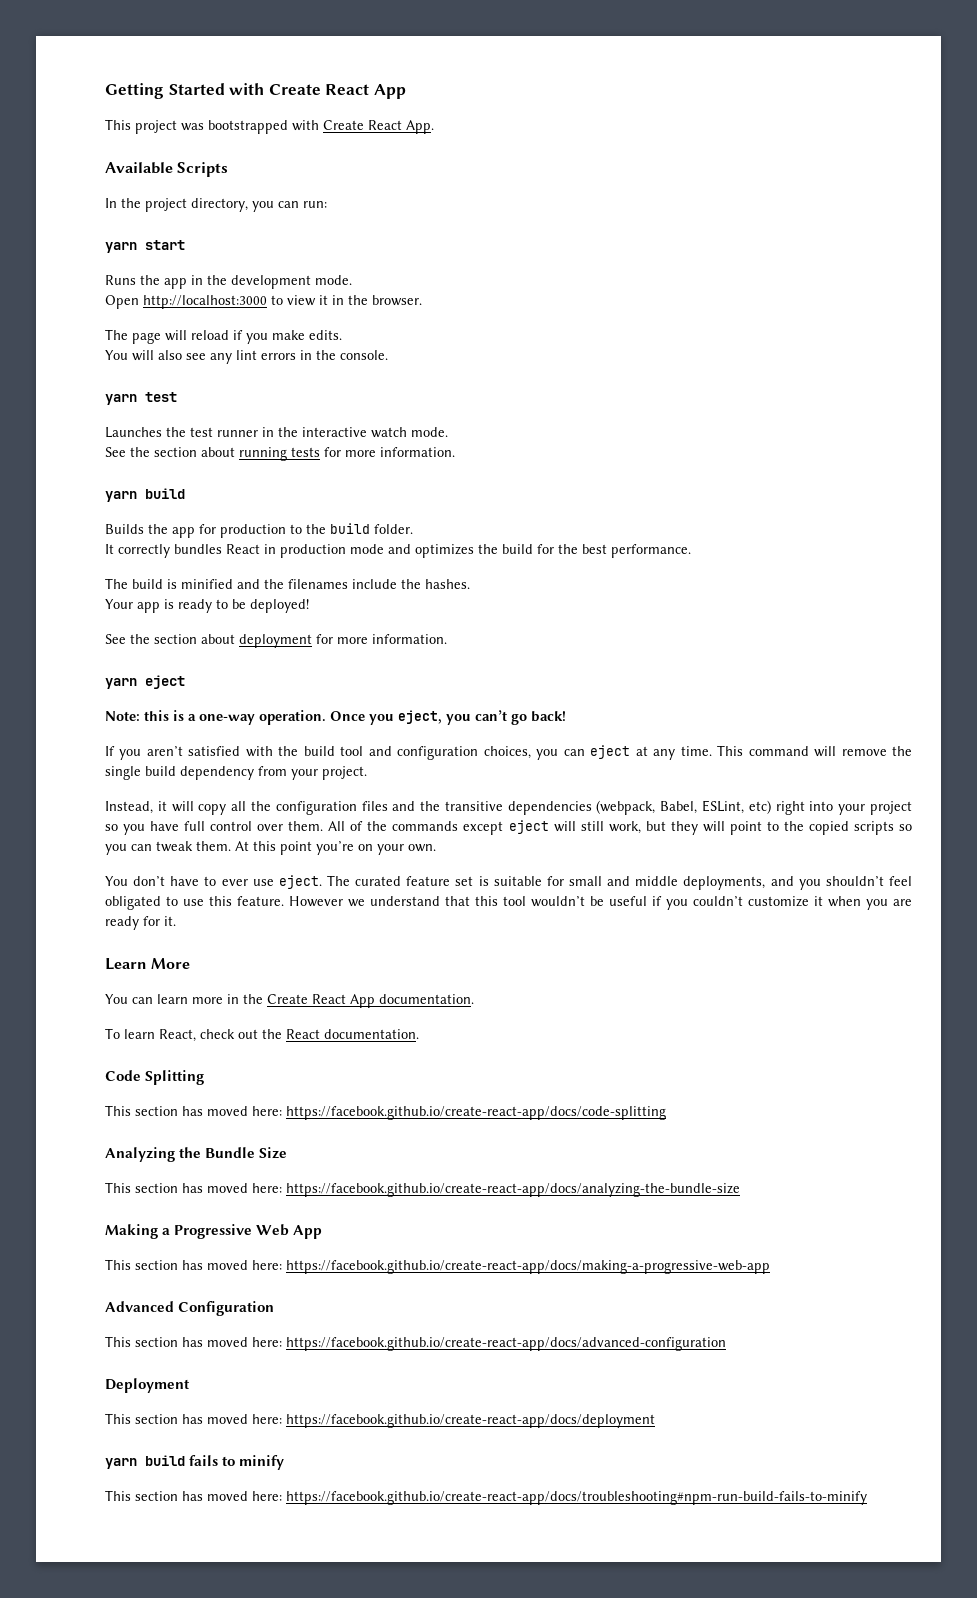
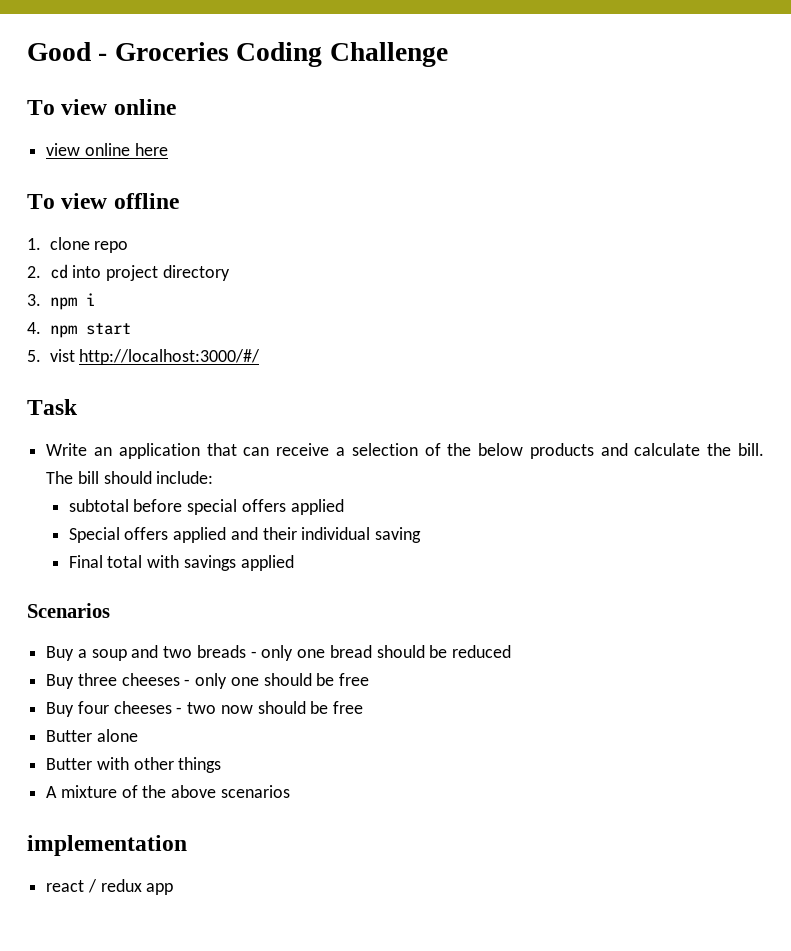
[105,83,406,99] [105,119,434,134] [105,162,229,177] [105,198,327,212] [105,240,185,253] [105,275,352,289] [105,295,422,309] [105,329,342,344] [105,350,388,364] [105,392,177,405] [105,427,448,438] [105,447,455,461] [105,488,185,502] [105,523,413,538] [105,544,691,558] [105,578,470,589] [105,599,309,613] [105,634,447,648] [105,675,185,689] [105,710,566,725] [105,745,913,760] [105,766,367,780] [105,800,912,815] [105,820,912,835] [105,841,436,855] [105,875,912,890] [105,896,912,910] [105,916,176,930] [105,958,191,970] [105,994,474,1008] [105,1028,419,1042] [105,1070,205,1085] [105,1105,666,1120] [105,1147,288,1162] [105,1182,740,1197] [105,1224,323,1239] [105,1259,770,1274] [105,1301,275,1316] [105,1336,726,1351] [105,1378,190,1393] [105,1413,655,1428] [105,1455,285,1470] [105,1490,867,1505] Getting Started with Create React App // This project was bootstrapped with Create React App. // Available Scripts // In the project directory, you can run: // yarn start // Runs the app in the development mode. // Open http://localhost:3000 to view it in the browser. // The page will reload if you make edits. // You will also see any lint errors in the console. // yarn test // Launches the test runner in the interactive watch mode. // See the section about running tests for more information. // yarn build // Builds the app for production to the build folder. // It correctly bundles React in production mode and optimizes the build for the best performance. // The build is minified and the filenames include the hashes. // Your app is ready to be deployed! // See the section about deployment for more information. // yarn eject // Note: this is a one-way operation. Once you eject, you can’t go back! // If you aren’t satisfied with the build tool and configuration choices, you can eject at any time. This command will remove the single build dependency from your project. // Instead, it will copy all the configuration files and the transitive dependencies (webpack, Babel, ESLint, etc) right into your project so you have full control over them. All of the commands except eject will still work, but they will point to the copied scripts so you can tweak them. At this point you’re on your own. // You don’t have to ever use eject. The curated feature set is suitable for small and middle deployments, and you shouldn’t feel obligated to use this feature. However we understand that this tool wouldn’t be useful if you couldn’t customize it when you are ready for it. // Learn More // You can learn more in the Create React App documentation. // To learn React, check out the React documentation. // Code Splitting // This section has moved here: https://facebook.github.io/create-react-app/docs/code-splitting // Analyzing the Bundle Size // This section has moved here: https://facebook.github.io/create-react-app/docs/analyzing-the-bundle-size // Making a Progressive Web App // This section has moved here: https://facebook.github.io/create-react-app/docs/making-a-progressive-web-app // Advanced Configuration // This section has moved here: https://facebook.github.io/create-react-app/docs/advanced-configuration // Deployment // This section has moved here: https://facebook.github.io/create-react-app/docs/deployment // yarn build fails to minify // This section has moved here: https://facebook.github.io/create-react-app/docs/troubleshooting#npm-run-build-fails-to-minify -> [27,42,448,67] [27,99,176,115] [46,143,168,156] [27,193,179,209] [27,237,129,253] [27,264,230,281] [27,293,95,310] [27,322,131,338] [27,349,261,365] [27,399,78,415] [46,443,764,459] [46,471,214,484] [68,499,344,515] [68,527,421,543] [68,555,294,571] [27,603,110,618] [46,645,511,661] [46,673,370,689] [46,701,364,717] [46,729,138,742] [46,757,222,773] [46,785,290,798] [27,835,187,856] [46,879,174,895] Good - Groceries Coding Challenge // To view online // view online here // To view offline // 1. clone repo // 2. cd into project directory // 3. npm i // 4. npm start // 5. vist http://localhost:3000/#/ // Task // Write an application that can receive a selection of the below products and calculate the bill. The bill should include: // subtotal before special offers applied // Special offers applied and their individual saving // Final total with savings applied // Scenarios // Buy a soup and two breads - only one bread should be reduced // Buy three cheeses - only one should be free // Buy four cheeses - two now should be free // Butter alone // Butter with other things // A mixture of the above scenarios // implementation // react / redux app

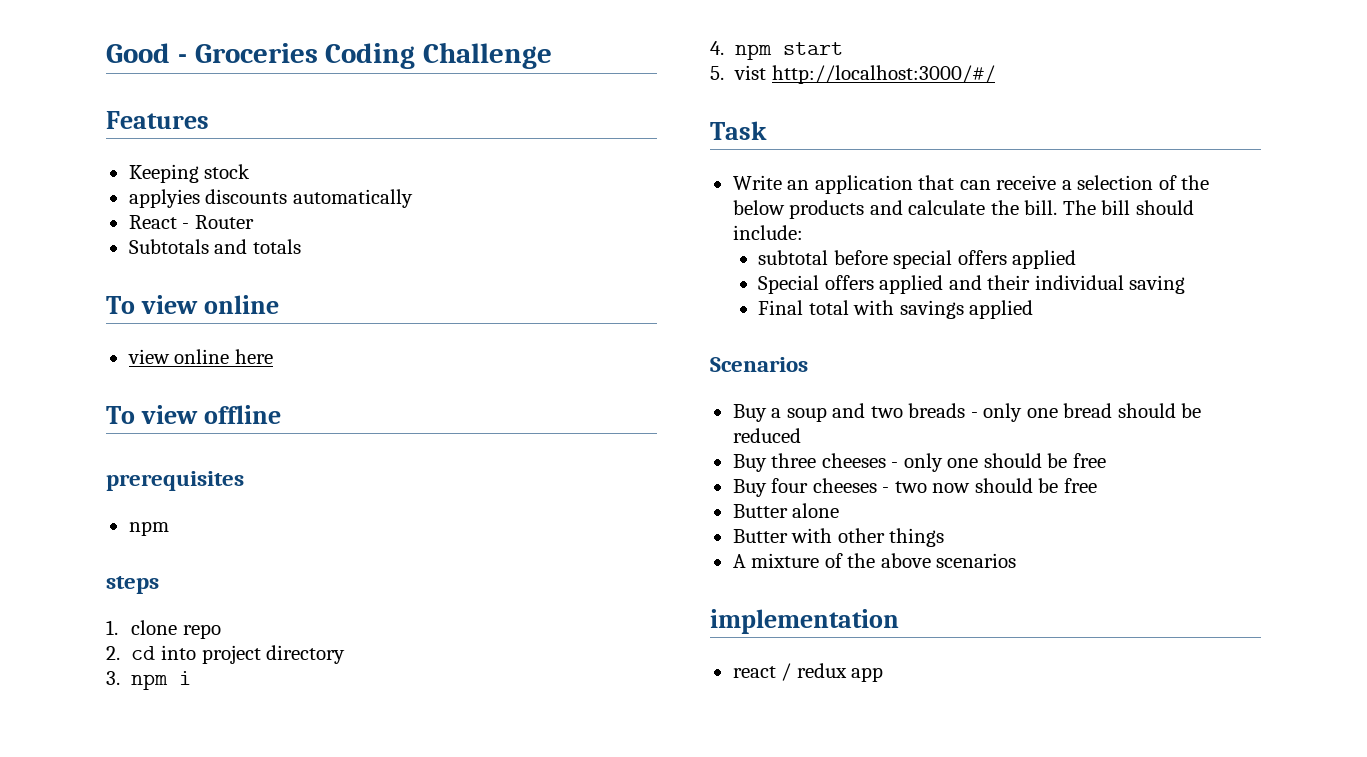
(448, 54) none -> [106,111,209,129] [128,164,251,183] [128,189,413,208] [128,215,254,229] [128,239,301,254] // Features // Keeping stock // applyies discounts automatically // React - Router // Subtotals and totals
(179, 201) none -> [106,471,244,491] [128,521,169,536] [106,576,159,594] // prerequisites // npm // steps

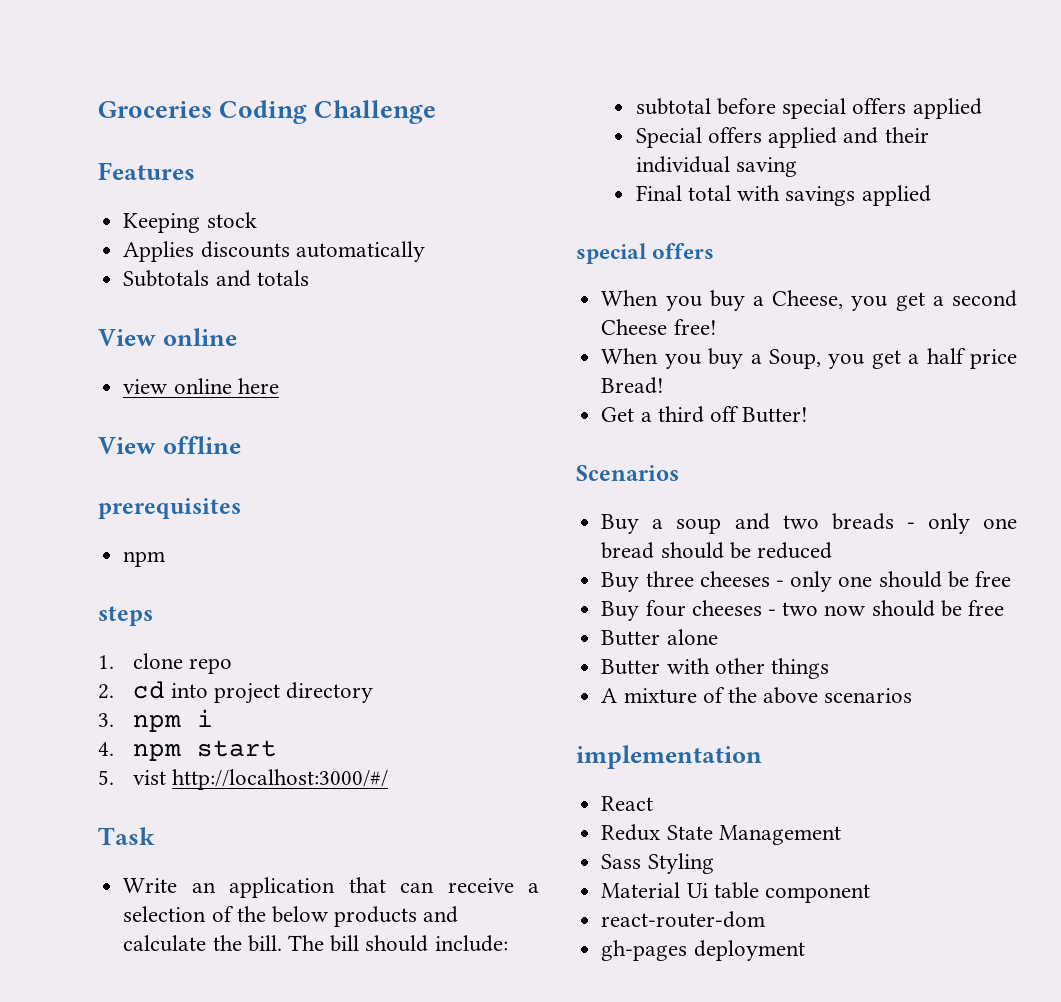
[106,43,187,63] Good - -> (98, 109) none
[128,189,200,208] applyies -> [123,241,195,262] Applies
[128,215,254,229] // React - Router -> (425, 251) none
[106,295,198,314] To view -> [98,329,156,346] View
[106,405,198,424] To view -> [98,437,156,454] View
(1034, 309) none -> [576,243,715,264] [601,290,1017,311] [601,319,717,335] [601,348,1017,369] [601,377,665,394] [601,406,809,423] // special offers // When you buy a Cheese, you get a second Cheese free! // When you buy a Soup, you get a half price Bread! // Get a third off Butter!
[732,663,884,682] react / redux app -> [601,796,654,811] [601,824,841,845] [601,853,714,874] [601,882,870,903] [601,911,766,928] [601,940,805,961] React // Redux State Management // Sass Styling // Material Ui table component // react-router-dom // gh-pages deployment

